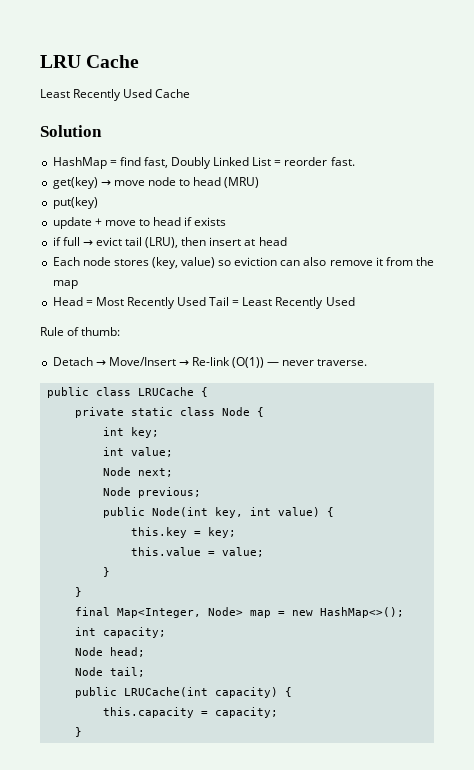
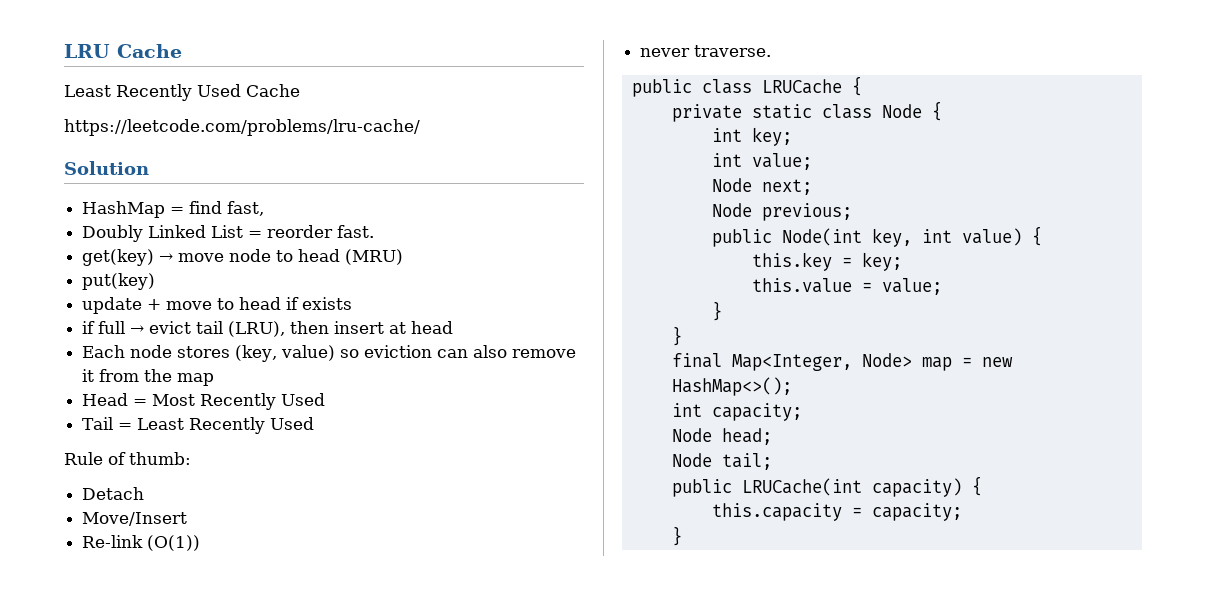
(191, 93) none -> [64,119,420,136] // https://leetcode.com/problems/lru-cache/
(168, 162) none -> (265, 208) //
(207, 301) none -> (326, 399) //
[95,360,106,366] → -> (145, 493) //
[178,360,189,366] → -> (188, 519) //
[267,362,280,366] — -> (201, 543) //

